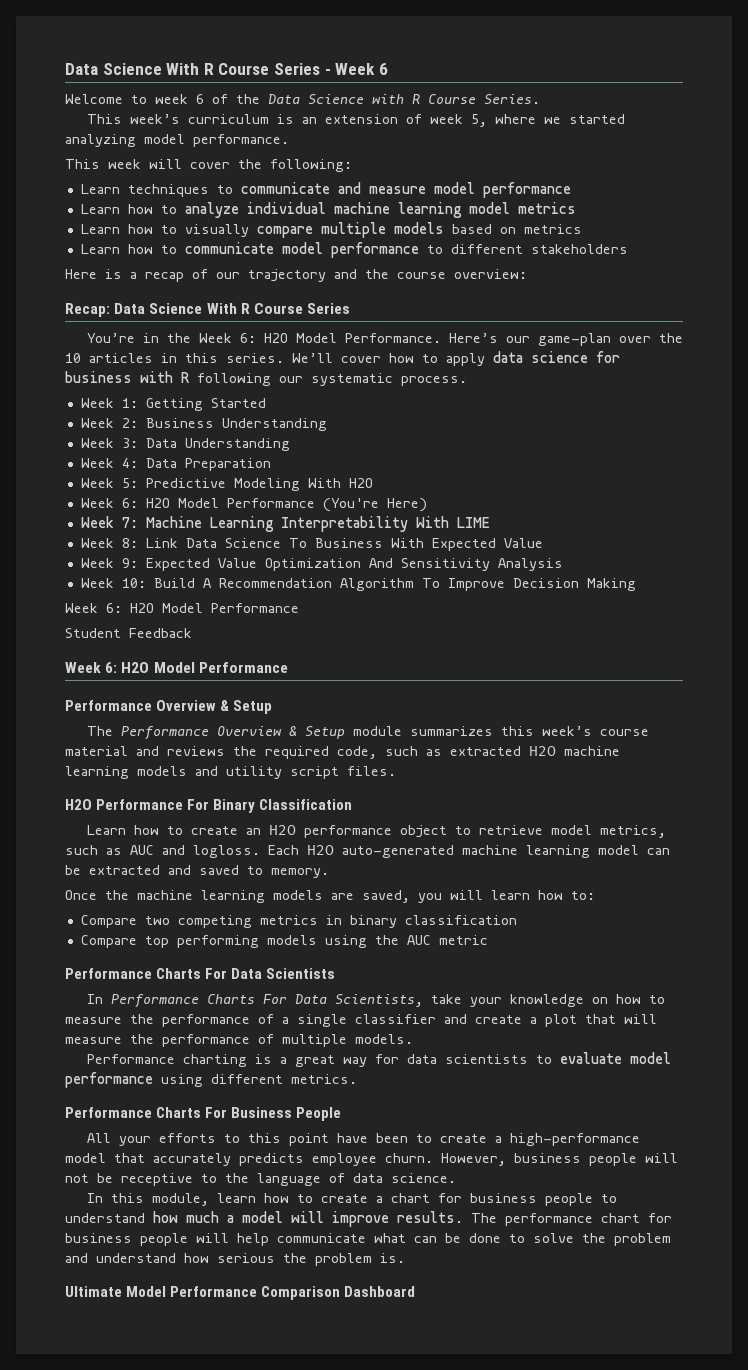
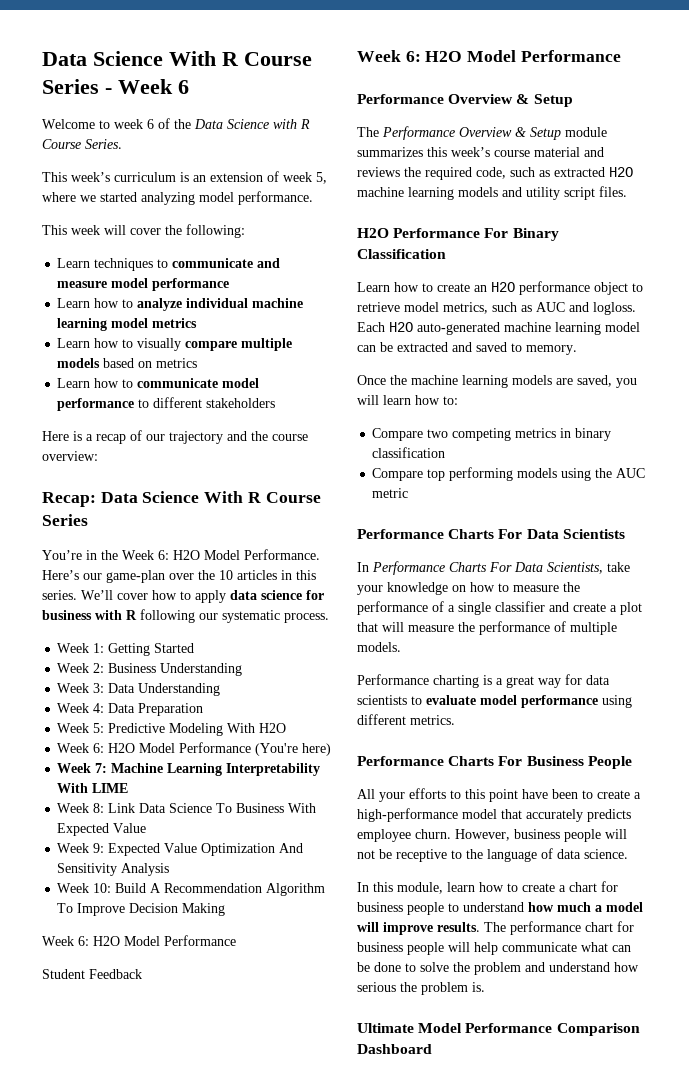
[386,498,427,512] Here) -> [302,743,332,756] here)

